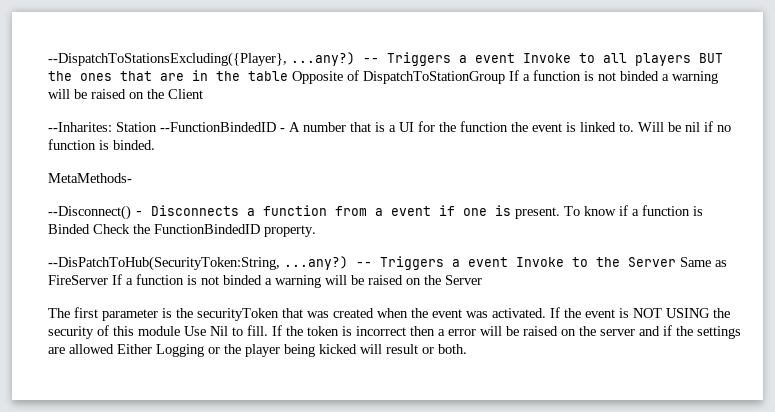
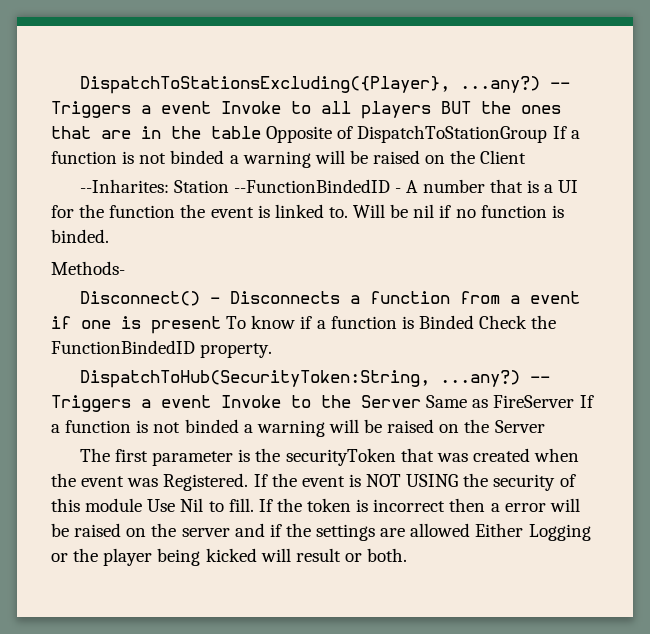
[48,52,287,67] --DispatchToStationsExcluding({Player}, -> [79,76,450,94] DispatchToStationsExcluding({Player},
[48,173,132,183] [48,205,131,220] MetaMethods- // --Disconnect() -> [51,261,125,275] [79,291,200,306] Methods- // Disconnect()
[515,207,560,219] present. -> [151,316,221,334] present
[48,256,280,271] --DisPatchToHub(SecurityToken:String, -> [79,370,430,388] DispatchToHub(SecurityToken:String,
[492,308,546,318] activated. -> [163,473,249,491] Registered.

